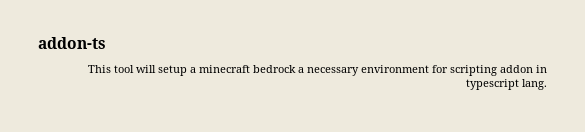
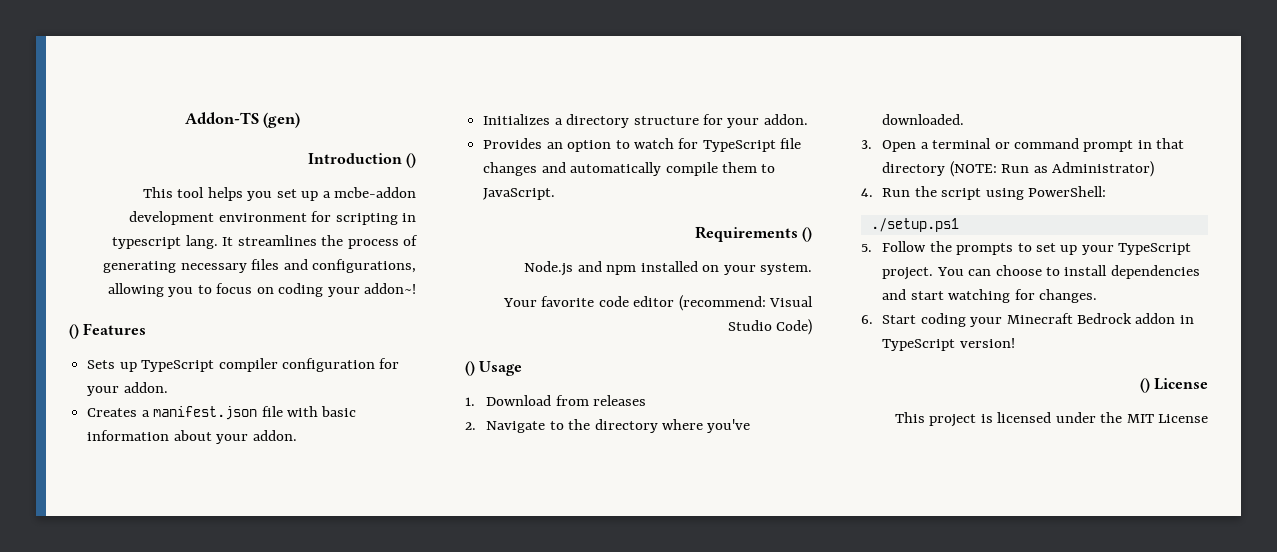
[38,37,106,49] [88,65,359,76] addon-ts // This tool will setup a minecraft bedrock a necessary -> [184,112,301,128] [307,153,416,168] [142,187,417,201] [129,211,215,225] Addon-TS (gen) // Introduction () // This tool helps you set up a mcbe-addon development
[500,65,533,73] addon -> (398, 219) none
(547, 84) none -> [222,235,418,249] [103,259,416,273] [107,283,416,297] [69,323,147,339] [87,358,400,372] [87,382,168,396] [87,406,357,420] [87,430,297,444] [483,114,808,128] [483,138,802,152] [483,162,776,176] [483,188,556,200] [694,226,812,242] [524,261,812,276] [502,295,813,311] [727,319,812,335] [465,361,523,376] [465,395,647,406] [465,419,751,433] [882,114,965,125] [861,138,1185,152] [882,161,1155,177] [861,186,1107,200] [870,218,959,232] [861,241,1192,255] [882,265,1200,280] [882,289,1098,303] [861,313,1194,327] [882,338,1015,351] [1139,378,1208,393] [894,412,1208,427] It streamlines the process of generating necessary files and configurations, allowing you to focus on coding your addon~! // () Features // Sets up TypeScript compiler configuration for your addon. // Creates a manifest.json file with basic information about your addon. // Initializes a directory structure for your addon. // Provides an option to watch for TypeScript file changes and automatically compile them to JavaScript. // Requirements () // Node.js and npm installed on your system. // Your favorite code editor (recommend: Visual Studio Code) // () Usage // 1. Download from releases // 2. Navigate to the directory where you've downloaded. // 3. Open a terminal or command prompt in that directory (NOTE: Run as Administrator) // 4. Run the script using PowerShell: // ./setup.ps1 // 5. Follow the prompts to set up your TypeScript project. You can choose to install dependencies and start watching for changes. // 6. Start coding your Minecraft Bedrock addon in TypeScript version! // () License // This project is licensed under the MIT License

